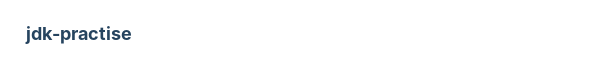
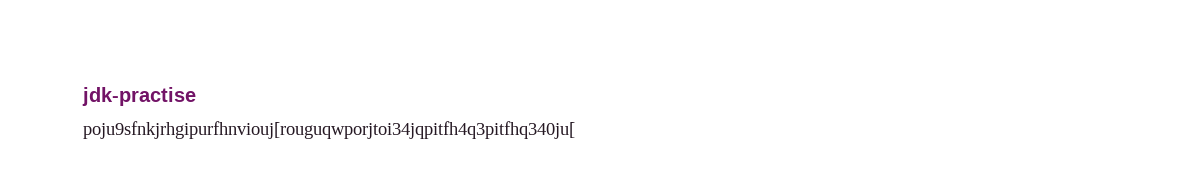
(132, 35) none -> [83,121,575,139] // poju9sfnkjrhgipurfhnviouj[rouguqwporjtoi34jqpitfh4q3pitfhq340ju[

